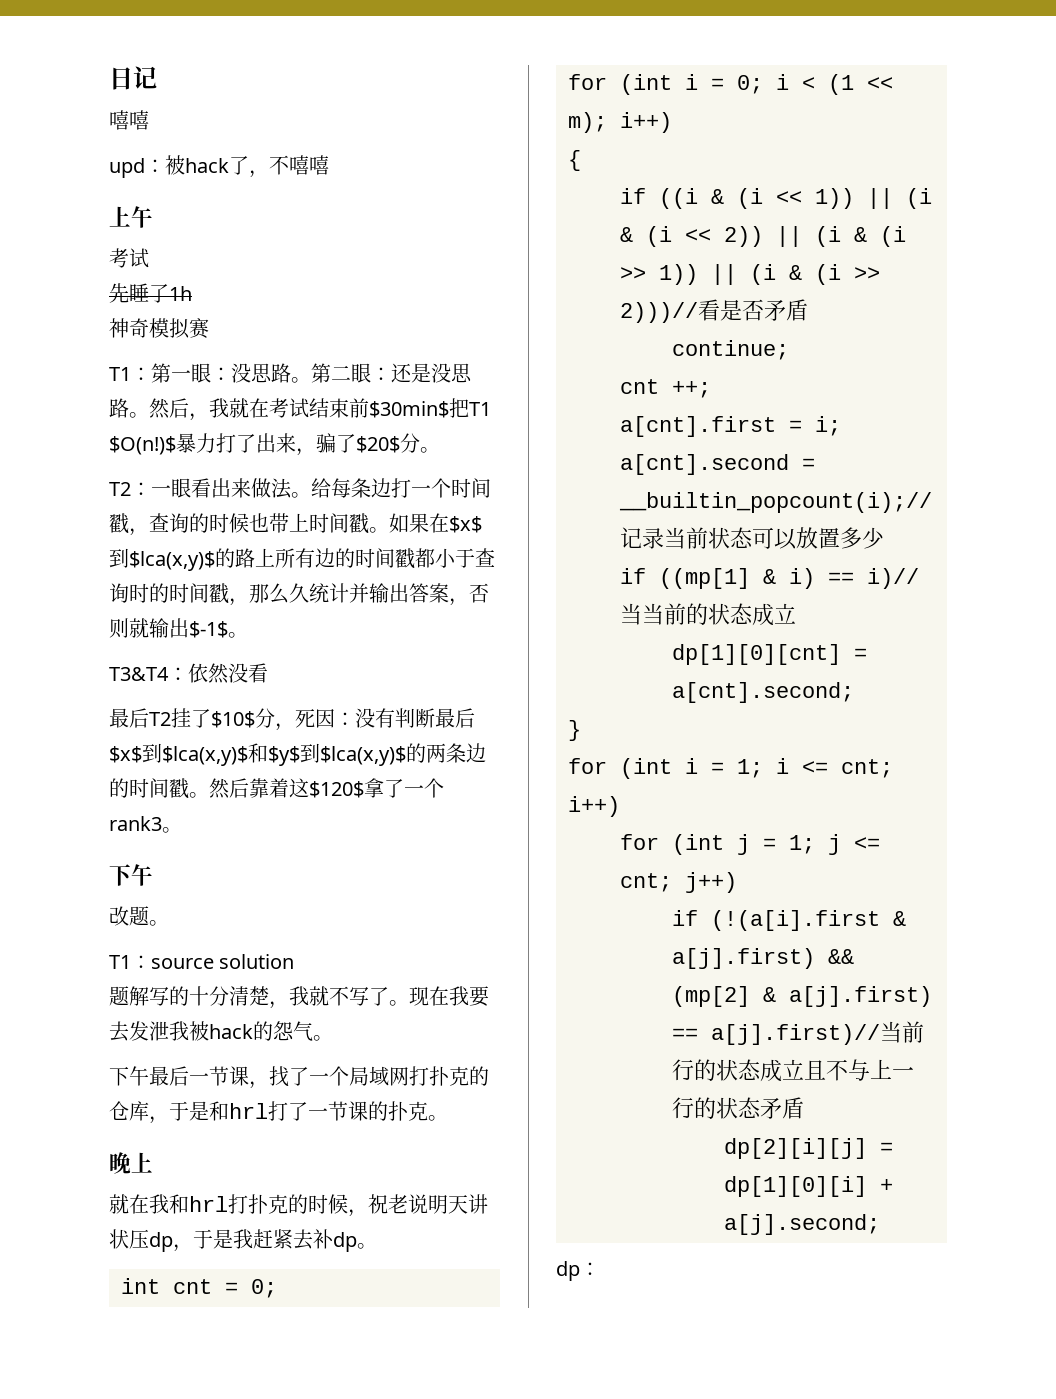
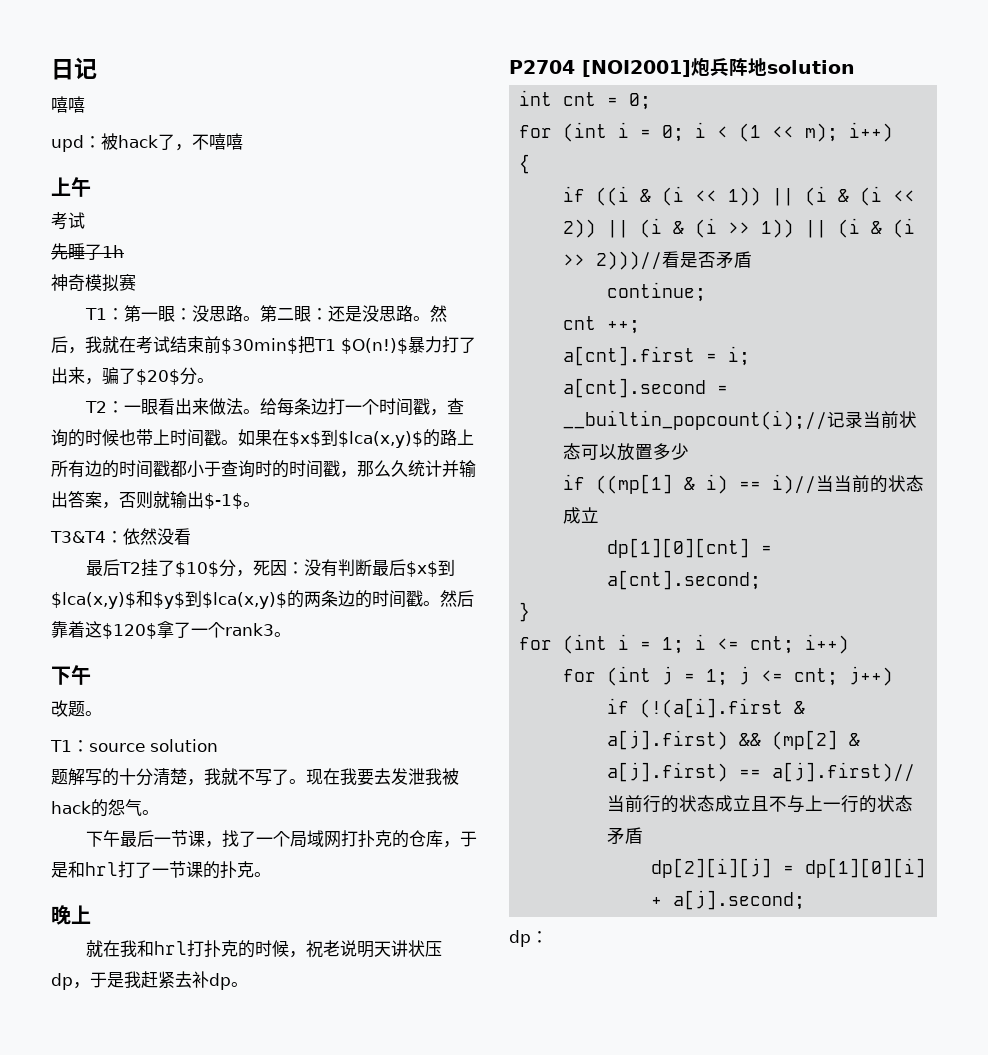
(377, 1246) none -> [509,57,855,77] // P2704 [NOI2001]炮兵阵地solution

